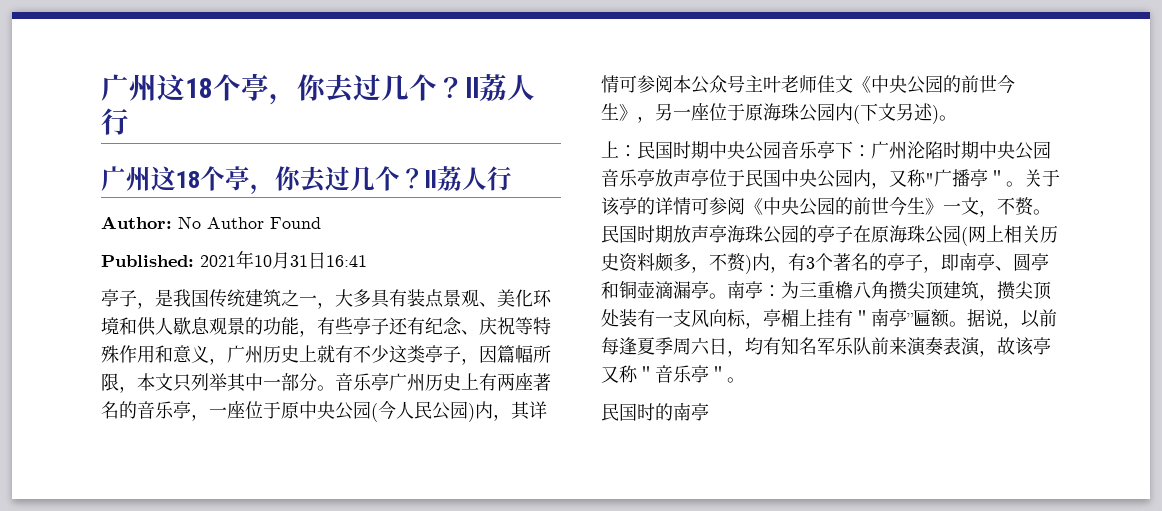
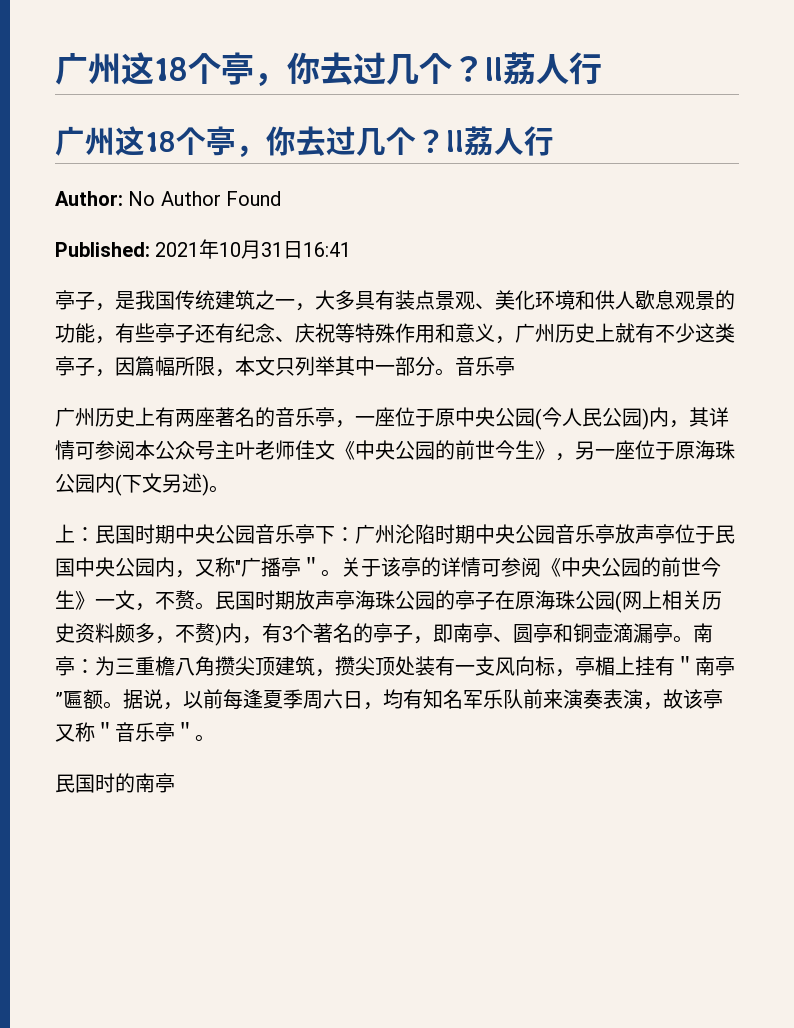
(389, 382) none -> (515, 366) //

